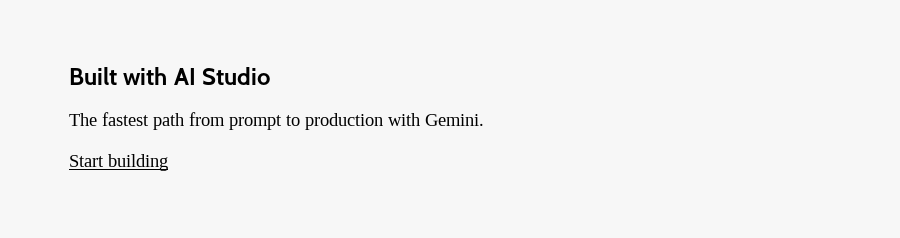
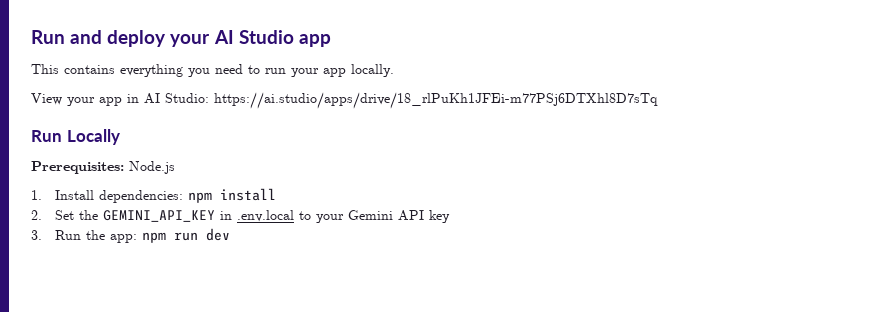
[69,67,271,85] [69,112,484,130] [69,154,168,171] Built with AI Studio // The fastest path from prompt to production with Gemini. // Start building -> [31,30,331,47] [31,64,394,77] [31,92,658,109] [31,129,120,145] [31,161,175,174] [31,188,277,203] [31,210,451,223] [31,228,231,243] Run and deploy your AI Studio app // This contains everything you need to run your app locally. // View your app in AI Studio: https://ai.studio/apps/drive/18_rlPuKh1JFEi-m77PSj6DTXhl8D7sTq // Run Locally // Prerequisites: Node.js // 1. Install dependencies: npm install // 2. Set the GEMINI_API_KEY in .env.local to your Gemini API key // 3. Run the app: npm run dev

